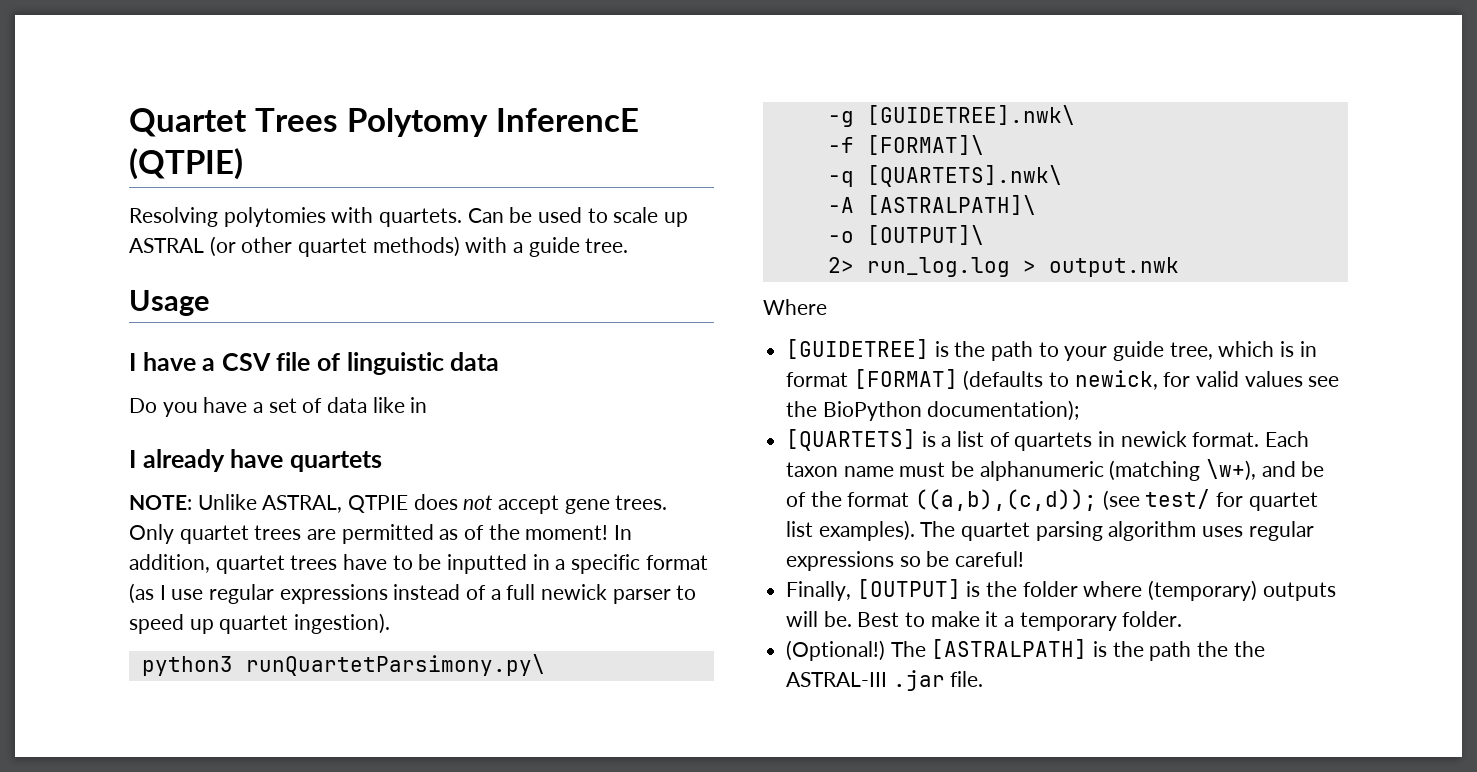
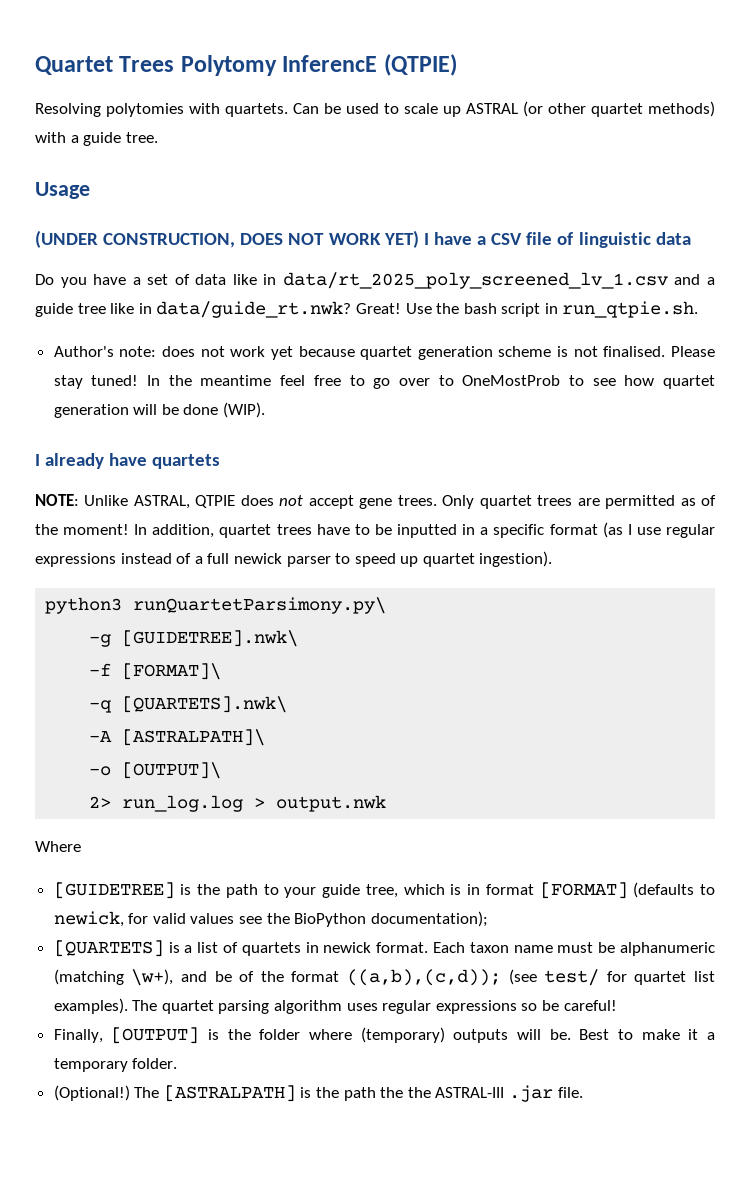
(209, 303) none -> [35,230,419,248] (UNDER CONSTRUCTION, DOES NOT WORK YET)
(428, 405) none -> [282,272,715,289] [35,301,699,318] [53,346,715,360] [53,375,715,389] [53,402,266,418] data/rt_2025_poly_screened_lv_1.csv and a guide tree like in data/guide_rt.nwk? Great! Use the bash script in run_qtpie.sh. // Author's note: does not work yet because quartet generation scheme is not finalised. Please stay tuned! In the meantime feel free to go over to OneMostProb to see how quartet generation will be done (WIP).

